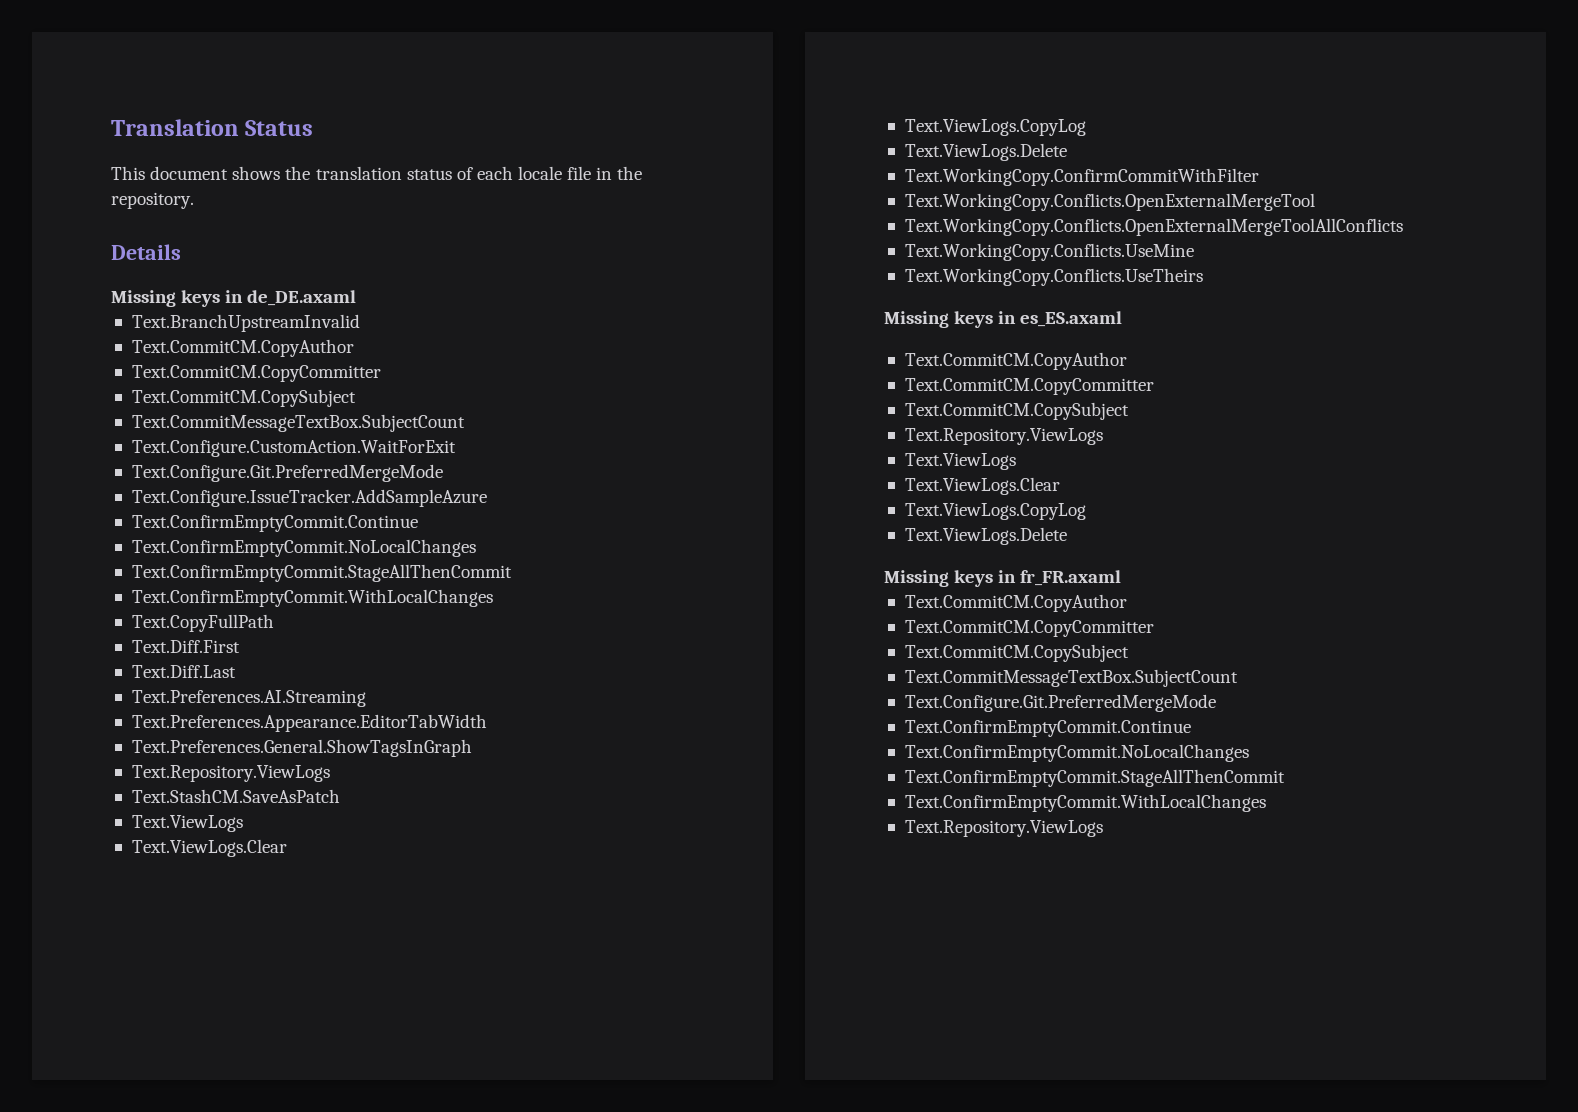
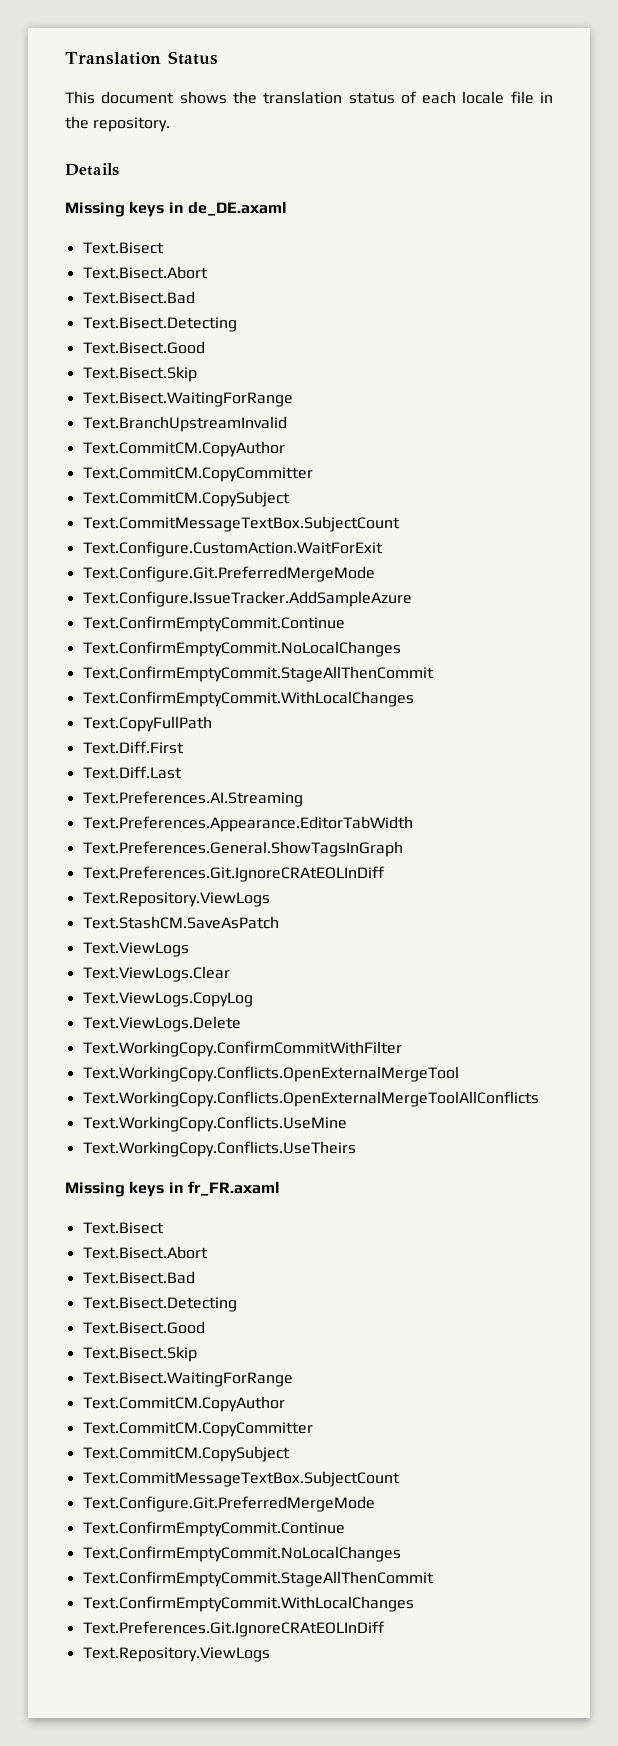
(357, 298) none -> [82,242,164,254] [82,266,208,279] [82,291,195,304] [82,317,237,332] [82,341,205,354] [82,366,197,382] [82,392,293,407] // Text.Bisect // Text.Bisect.Abort // Text.Bisect.Bad // Text.Bisect.Detecting // Text.Bisect.Good // Text.Bisect.Skip // Text.Bisect.WaitingForRange
(472, 748) none -> [82,866,385,882] // Text.Preferences.Git.IgnoreCRAtEOLInDiff
[1020,311,1123,327] [904,352,1127,370] [904,378,1154,395] [904,402,1129,420] [904,428,1103,445] [904,453,1016,470] [904,477,1060,495] [904,503,1086,520] [904,527,1067,545] [884,570,1122,587] es_ES.axaml // Text.CommitCM.CopyAuthor // Text.CommitCM.CopyCommitter // Text.CommitCM.CopySubject // Text.Repository.ViewLogs // Text.ViewLogs // Text.ViewLogs.Clear // Text.ViewLogs.CopyLog // Text.ViewLogs.Delete // Missing keys in fr_FR.axaml -> [187,1181,280,1196] [82,1222,164,1234] [82,1246,208,1259] [82,1271,195,1284] [82,1297,237,1312] [82,1321,205,1334] [82,1346,197,1362] [82,1372,293,1387] fr_FR.axaml // Text.Bisect // Text.Bisect.Abort // Text.Bisect.Bad // Text.Bisect.Detecting // Text.Bisect.Good // Text.Bisect.Skip // Text.Bisect.WaitingForRange
(1266, 803) none -> [82,1621,385,1637] // Text.Preferences.Git.IgnoreCRAtEOLInDiff

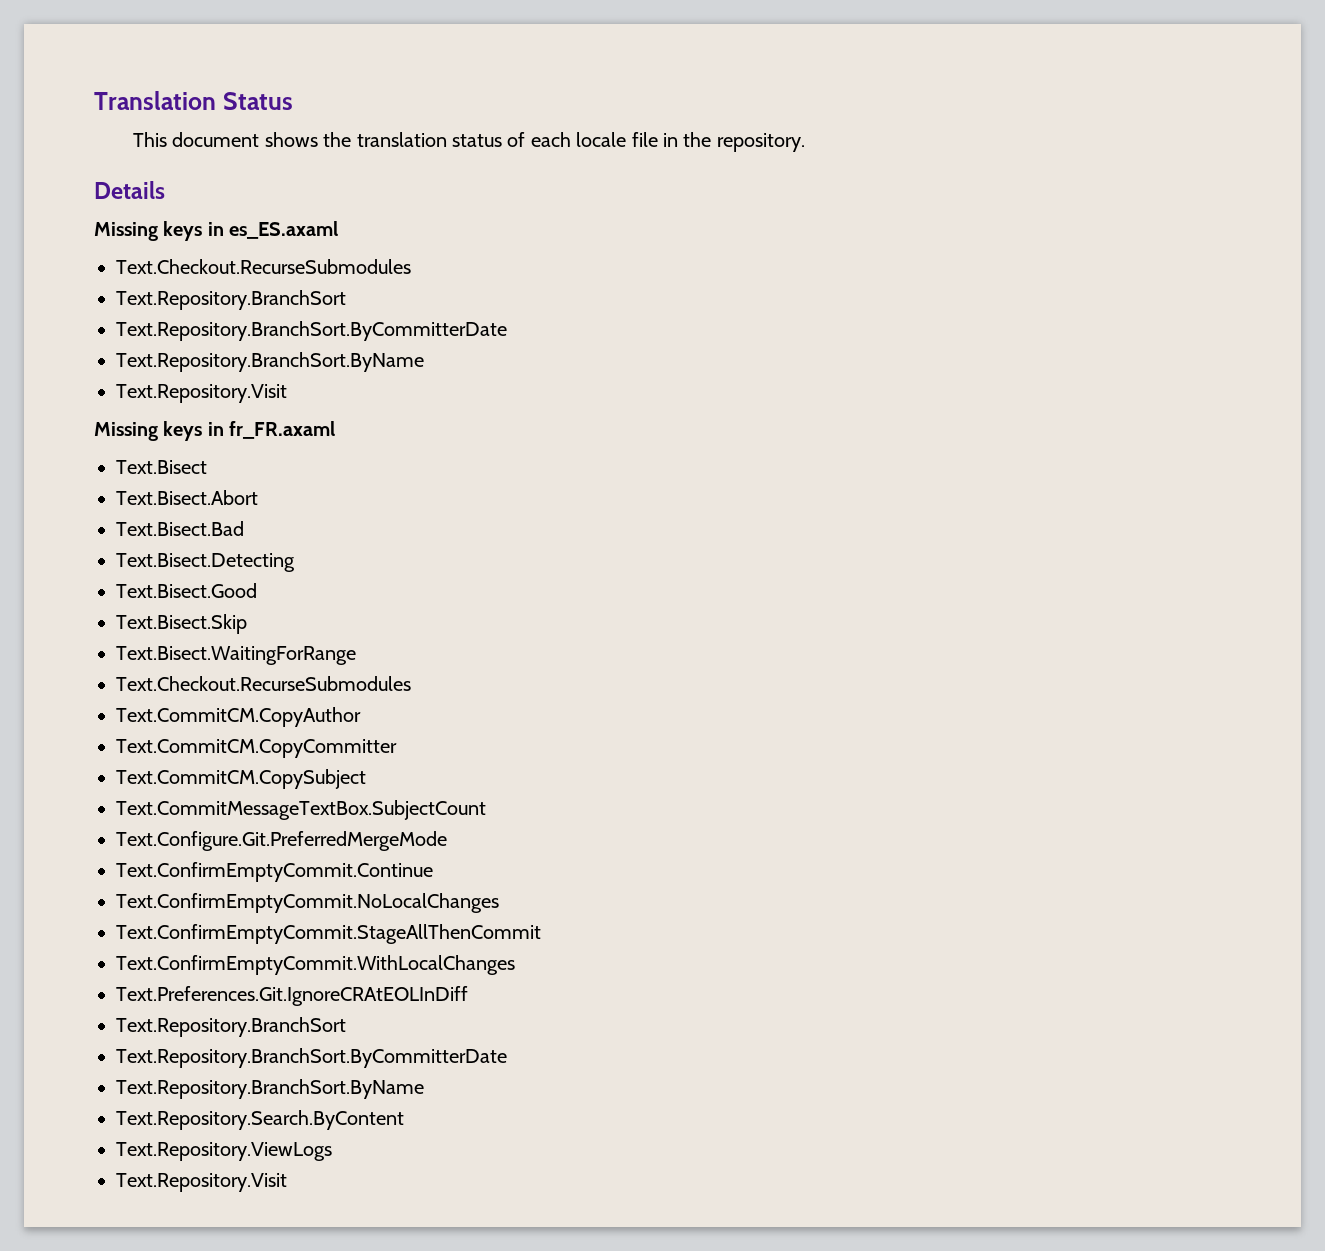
[187,201,287,216] [82,242,164,254] [82,266,208,279] [82,291,195,304] [82,317,237,332] [82,341,205,354] [82,366,197,382] [82,392,293,407] [82,416,287,432] [82,441,285,457] [82,467,313,482] [82,491,290,507] [82,516,400,532] [82,541,383,557] [82,566,375,582] [82,591,412,607] [82,616,345,632] [82,641,401,657] [82,666,434,682] [82,691,414,707] [82,716,212,732] [82,741,184,754] [82,766,182,779] [82,791,303,807] [82,816,413,832] [82,841,403,857] [82,866,385,882] [82,892,270,907] [82,916,279,929] [82,942,189,957] [82,966,230,982] [82,992,253,1007] [82,1016,241,1032] [82,1041,402,1057] [82,1066,459,1082] [82,1091,539,1107] [82,1116,347,1132] [82,1141,356,1157] de_DE.axaml // Text.Bisect // Text.Bisect.Abort // Text.Bisect.Bad // Text.Bisect.Detecting // Text.Bisect.Good // Text.Bisect.Skip // Text.Bisect.WaitingForRange // Text.BranchUpstreamInvalid // Text.CommitCM.CopyAuthor // Text.CommitCM.CopyCommitter // Text.CommitCM.CopySubject // Text.CommitMessageTextBox.SubjectCount // Text.Configure.CustomAction.WaitForExit // Text.Configure.Git.PreferredMergeMode // Text.Configure.IssueTracker.AddSampleAzure // Text.ConfirmEmptyCommit.Continue // Text.ConfirmEmptyCommit.NoLocalChanges // Text.ConfirmEmptyCommit.StageAllThenCommit // Text.ConfirmEmptyCommit.WithLocalChanges // Text.CopyFullPath // Text.Diff.First // Text.Diff.Last // Text.Preferences.AI.Streaming // Text.Preferences.Appearance.EditorTabWidth // Text.Preferences.General.ShowTagsInGraph // Text.Preferences.Git.IgnoreCRAtEOLInDiff // Text.Repository.ViewLogs // Text.StashCM.SaveAsPatch // Text.ViewLogs // Text.ViewLogs.Clear // Text.ViewLogs.CopyLog // Text.ViewLogs.Delete // Text.WorkingCopy.ConfirmCommitWithFilter // Text.WorkingCopy.Conflicts.OpenExternalMergeTool // Text.WorkingCopy.Conflicts.OpenExternalMergeToolAllConflicts // Text.WorkingCopy.Conflicts.UseMine // Text.WorkingCopy.Conflicts.UseTheirs -> [229,221,339,239] [116,259,411,274] [116,290,346,310] [116,321,507,341] [116,352,424,372] [116,384,287,403] es_ES.axaml // Text.Checkout.RecurseSubmodules // Text.Repository.BranchSort // Text.Repository.BranchSort.ByCommitterDate // Text.Repository.BranchSort.ByName // Text.Repository.Visit
(293, 1379) none -> [116,676,411,691] // Text.Checkout.RecurseSubmodules
[82,1647,270,1662] // Text.Repository.ViewLogs -> [116,1017,346,1037] [116,1048,507,1068] [116,1079,424,1099] [116,1110,404,1130] [116,1142,332,1161] [116,1173,287,1192] // Text.Repository.BranchSort // Text.Repository.BranchSort.ByCommitterDate // Text.Repository.BranchSort.ByName // Text.Repository.Search.ByContent // Text.Repository.ViewLogs // Text.Repository.Visit

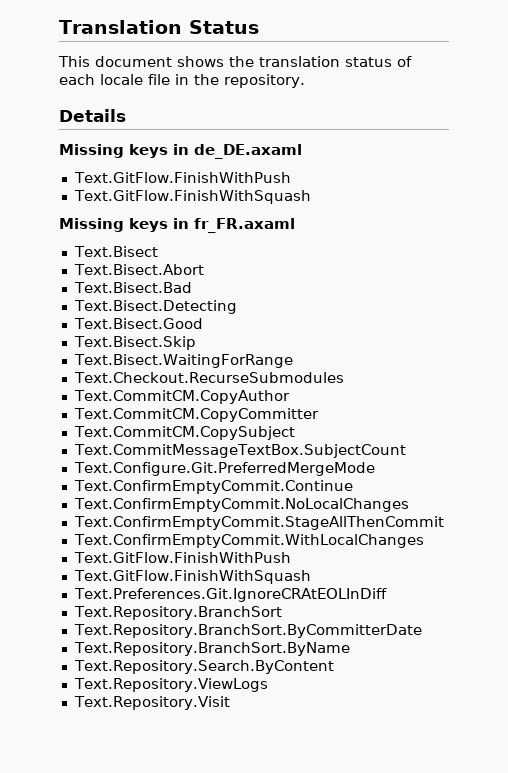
[229,221,339,239] [116,259,411,274] [116,290,346,310] [116,321,507,341] [116,352,424,372] [116,384,287,403] es_ES.axaml // Text.Checkout.RecurseSubmodules // Text.Repository.BranchSort // Text.Repository.BranchSort.ByCommitterDate // Text.Repository.BranchSort.ByName // Text.Repository.Visit -> [194,144,302,159] [73,172,291,183] [73,190,311,204] de_DE.axaml // Text.GitFlow.FinishWithPush // Text.GitFlow.FinishWithSquash
(515, 965) none -> [73,552,291,563] [73,570,311,584] // Text.GitFlow.FinishWithPush // Text.GitFlow.FinishWithSquash

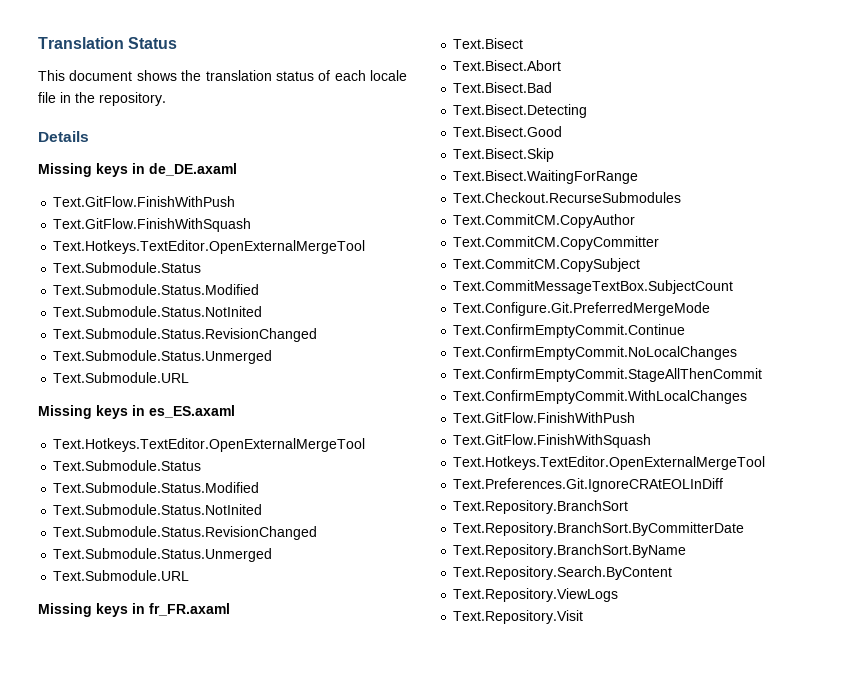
(311, 197) none -> [53,240,366,254] [53,262,202,273] [53,284,260,295] [53,306,263,317] [53,328,318,342] [53,350,273,364] [53,372,190,383] [38,405,235,419] [53,438,366,452] [53,460,202,471] [53,482,260,493] [53,504,263,515] [53,526,318,540] [53,548,273,562] [53,570,190,581] // Text.Hotkeys.TextEditor.OpenExternalMergeTool // Text.Submodule.Status // Text.Submodule.Status.Modified // Text.Submodule.Status.NotInited // Text.Submodule.Status.RevisionChanged // Text.Submodule.Status.Unmerged // Text.Submodule.URL // Missing keys in es_ES.axaml // Text.Hotkeys.TextEditor.OpenExternalMergeTool // Text.Submodule.Status // Text.Submodule.Status.Modified // Text.Submodule.Status.NotInited // Text.Submodule.Status.RevisionChanged // Text.Submodule.Status.Unmerged // Text.Submodule.URL
(311, 577) none -> [453,456,766,470] // Text.Hotkeys.TextEditor.OpenExternalMergeTool

